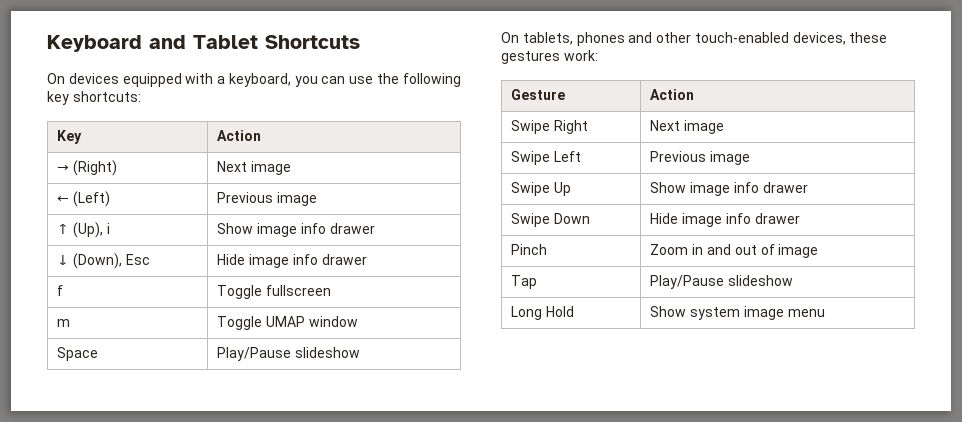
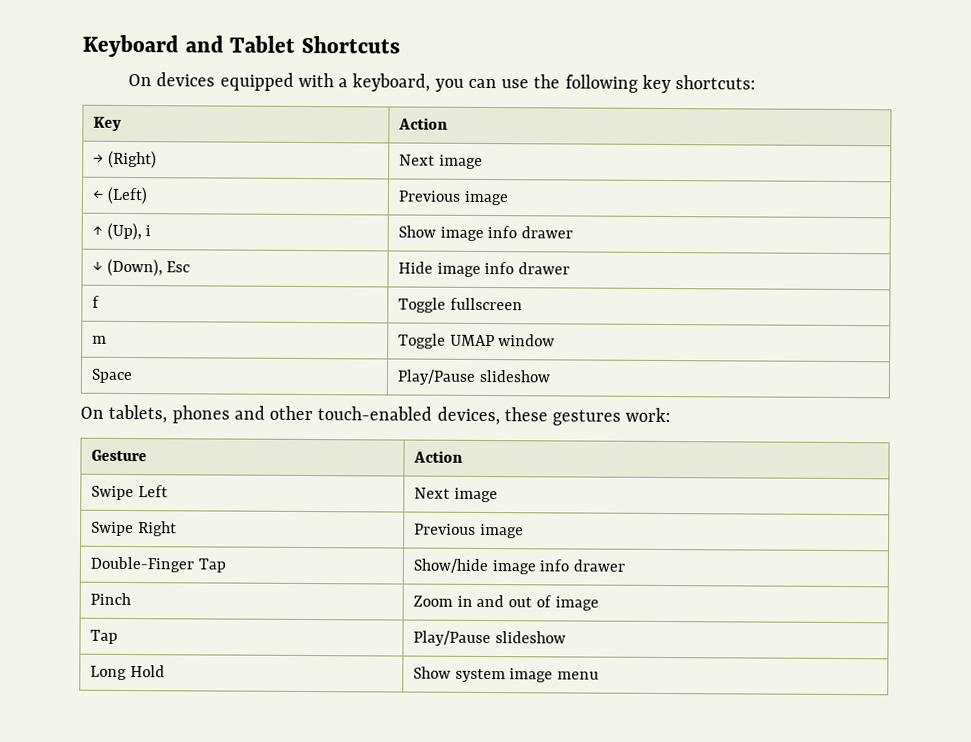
[554,120,589,134] Right -> [137,485,168,498] Left
[554,151,582,162] [650,151,751,165] [511,182,572,196] [650,182,808,196] [511,213,591,227] [650,213,679,224] Left | Previous image // Swipe Up | Show image info drawer // Swipe Down | Hide -> [137,521,177,537] [413,523,524,539] [89,556,226,573] [412,558,488,574] Right | Previous image // Double-Finger Tap | Show/hide

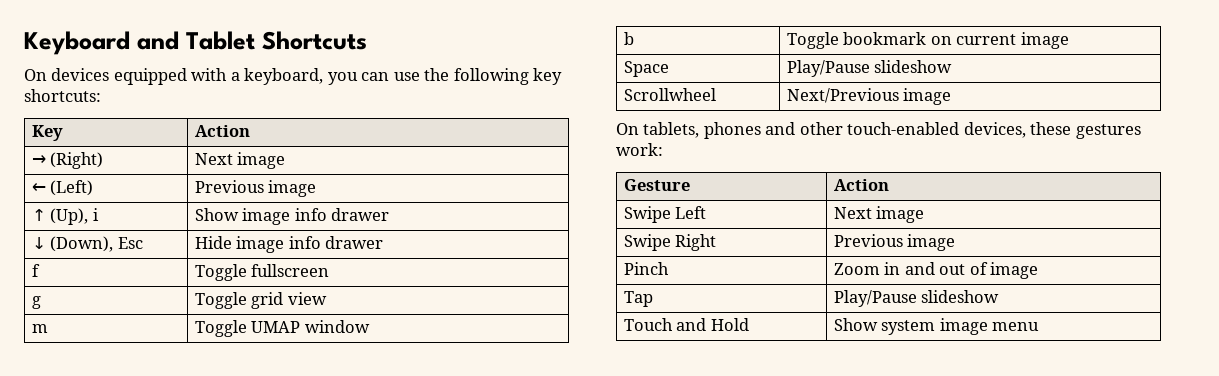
(523, 304) none -> [31,296,41,309] [194,292,327,309] // g | Toggle grid view
(556, 340) none -> [623,32,634,45] [786,32,1069,49] // b | Toggle bookmark on current image
(551, 376) none -> [623,88,716,101] [786,88,952,105] // Scrollwheel | Next/Previous image
[89,556,226,573] [412,558,626,575] // Double-Finger Tap | Show/hide image info drawer -> (956, 242) none
[89,665,127,680] Long -> [623,318,707,331] Touch and

